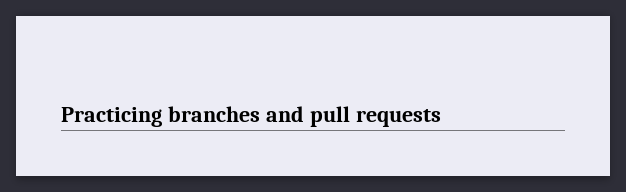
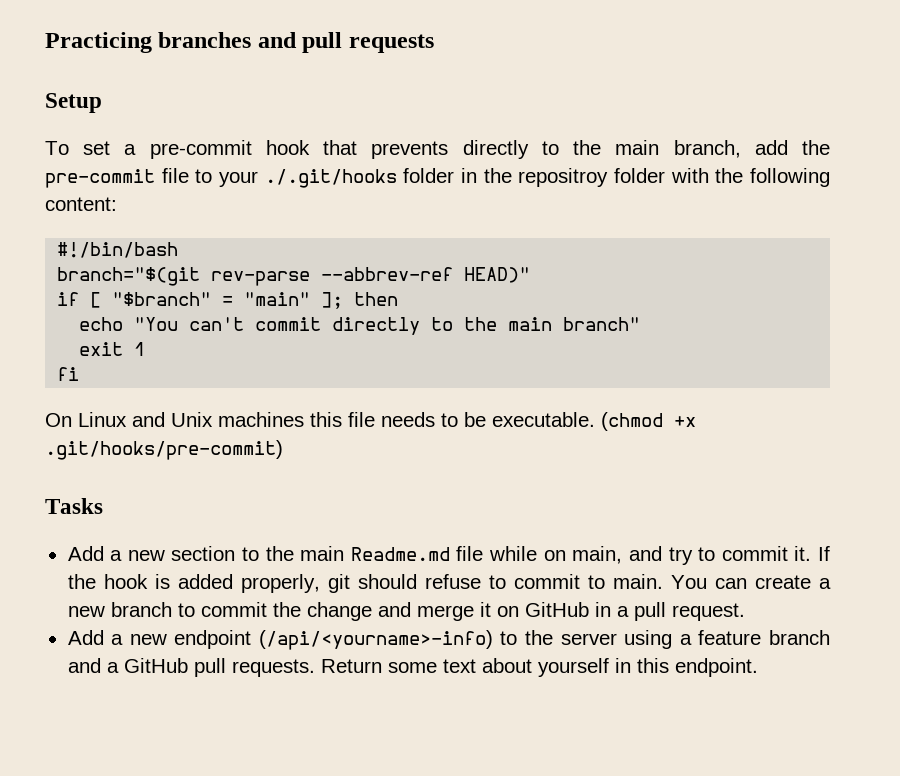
(441, 118) none -> [45,93,102,113] [45,140,831,159] [45,168,830,188] [45,197,117,211] [57,242,179,258] [57,267,531,286] [57,292,399,309] [79,317,641,335] [79,342,146,356] [57,367,80,381] [45,412,696,431] [45,440,283,460] [45,498,103,514] [67,546,831,565] [67,574,831,593] [67,602,745,621] [67,630,831,650] [67,658,758,677] // Setup // To set a pre-commit hook that prevents directly to the main branch, add the pre-commit file to your ./.git/hooks folder in the repositroy folder with the following content: // #!/bin/bash // branch="$(git rev-parse --abbrev-ref HEAD)" // if [ "$branch" = "main" ]; then // echo "You can't commit directly to the main branch" // exit 1 // fi // On Linux and Unix machines this file needs to be executable. (chmod +x .git/hooks/pre-commit) // Tasks // Add a new section to the main Readme.md file while on main, and try to commit it. If the hook is added properly, git should refuse to commit to main. You can create a new branch to commit the change and merge it on GitHub in a pull request. // Add a new endpoint (/api/<yourname>-info) to the server using a feature branch and a GitHub pull requests. Return some text about yourself in this endpoint.

